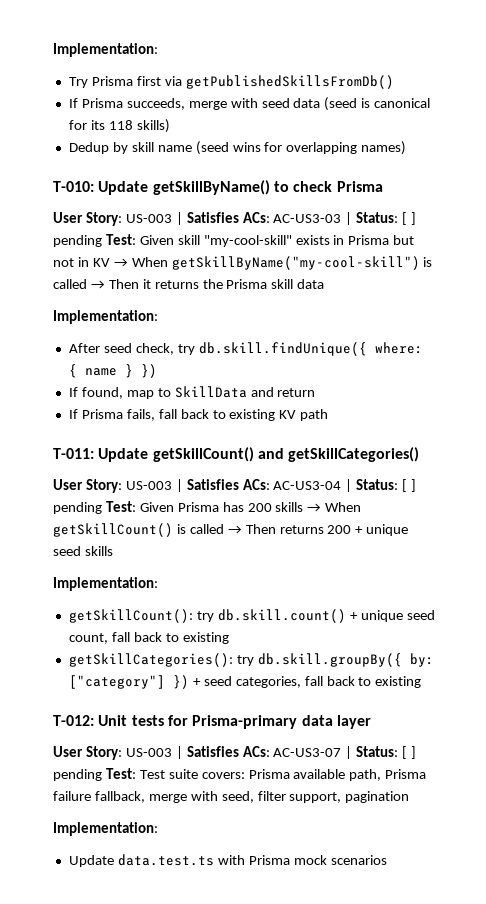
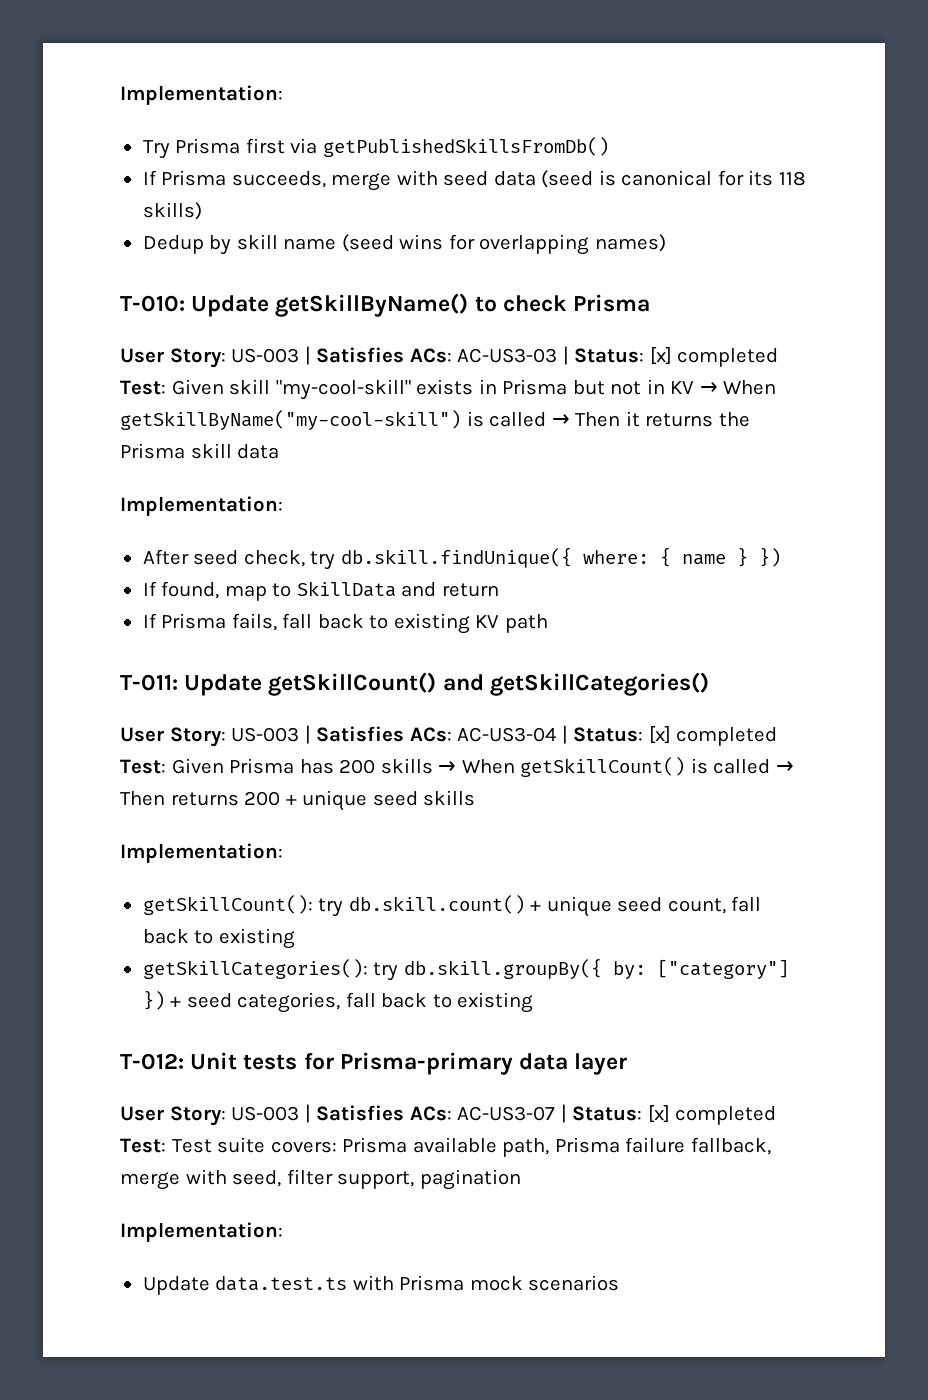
[402,212,417,225] [53,235,102,247] [ ] pending -> [649,347,779,367] [x] completed
[402,479,417,492] [53,502,102,514] [ ] pending -> [648,726,778,746] [x] completed
[402,746,417,759] [53,769,102,781] [ ] pending -> [647,1105,777,1125] [x] completed

